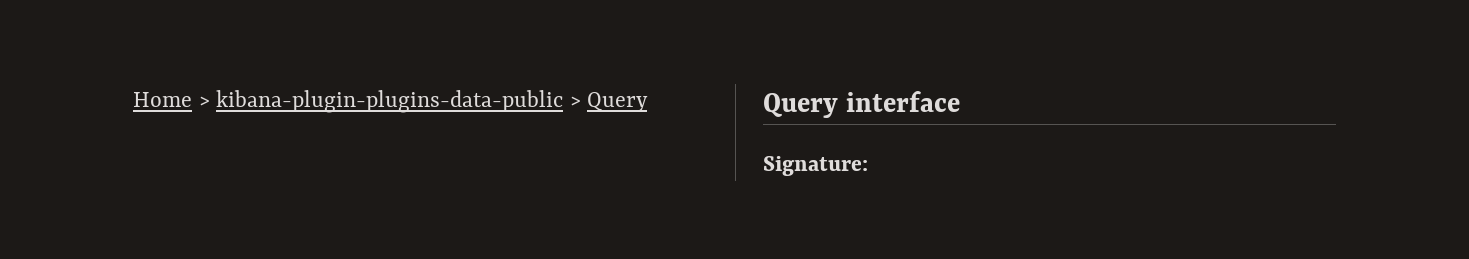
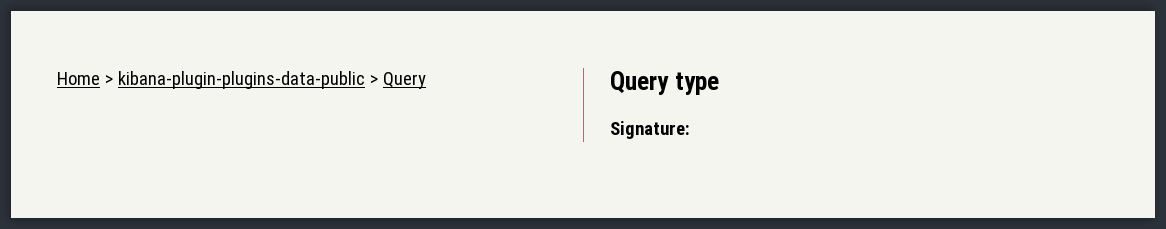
[846,91,961,112] interface -> [674,72,719,95] type

